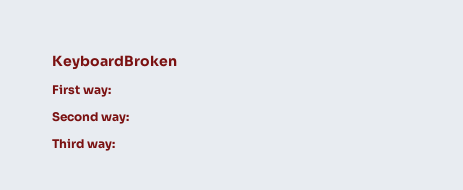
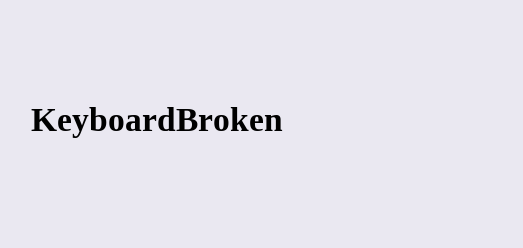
[52,84,112,97] [52,111,130,124] [52,138,116,151] // First way: // Second way: // Third way: -> (283, 122) none

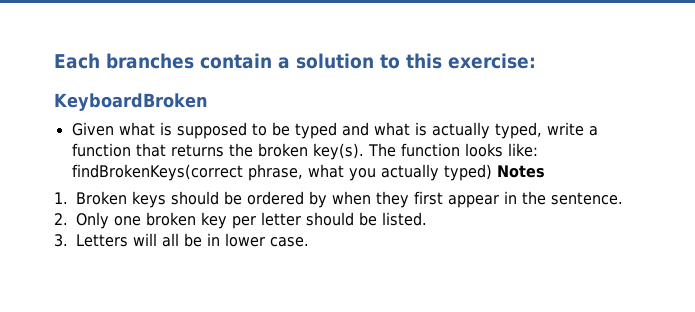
[31,107,283,138] KeyboardBroken -> [54,53,536,69] [54,93,208,111] [71,122,598,139] [71,143,538,160] [71,164,545,181] [54,191,624,208] [54,212,428,229] [54,233,310,247] Each branches contain a solution to this exercise: // KeyboardBroken // Given what is supposed to be typed and what is actually typed, write a function that returns the broken key(s). The function looks like: findBrokenKeys(correct phrase, what you actually typed) Notes // 1. Broken keys should be ordered by when they first appear in the sentence. // 2. Only one broken key per letter should be listed. // 3. Letters will all be in lower case.

